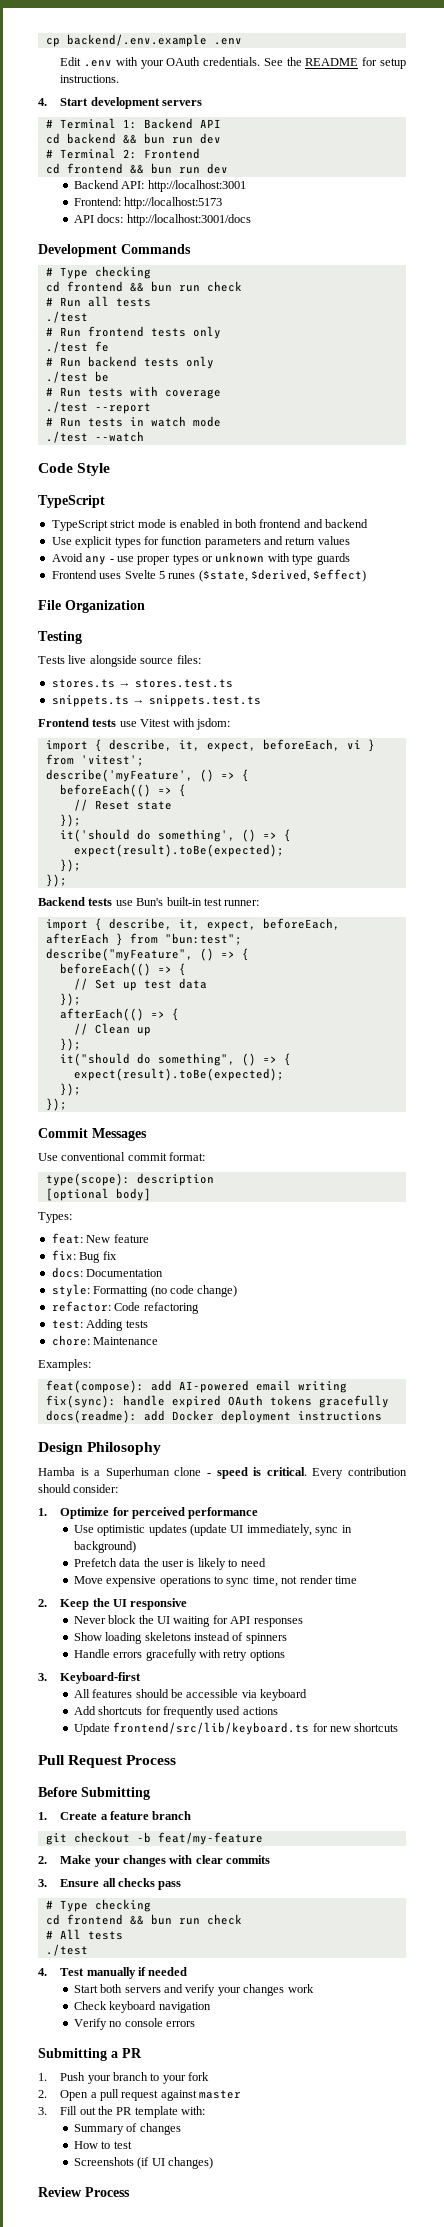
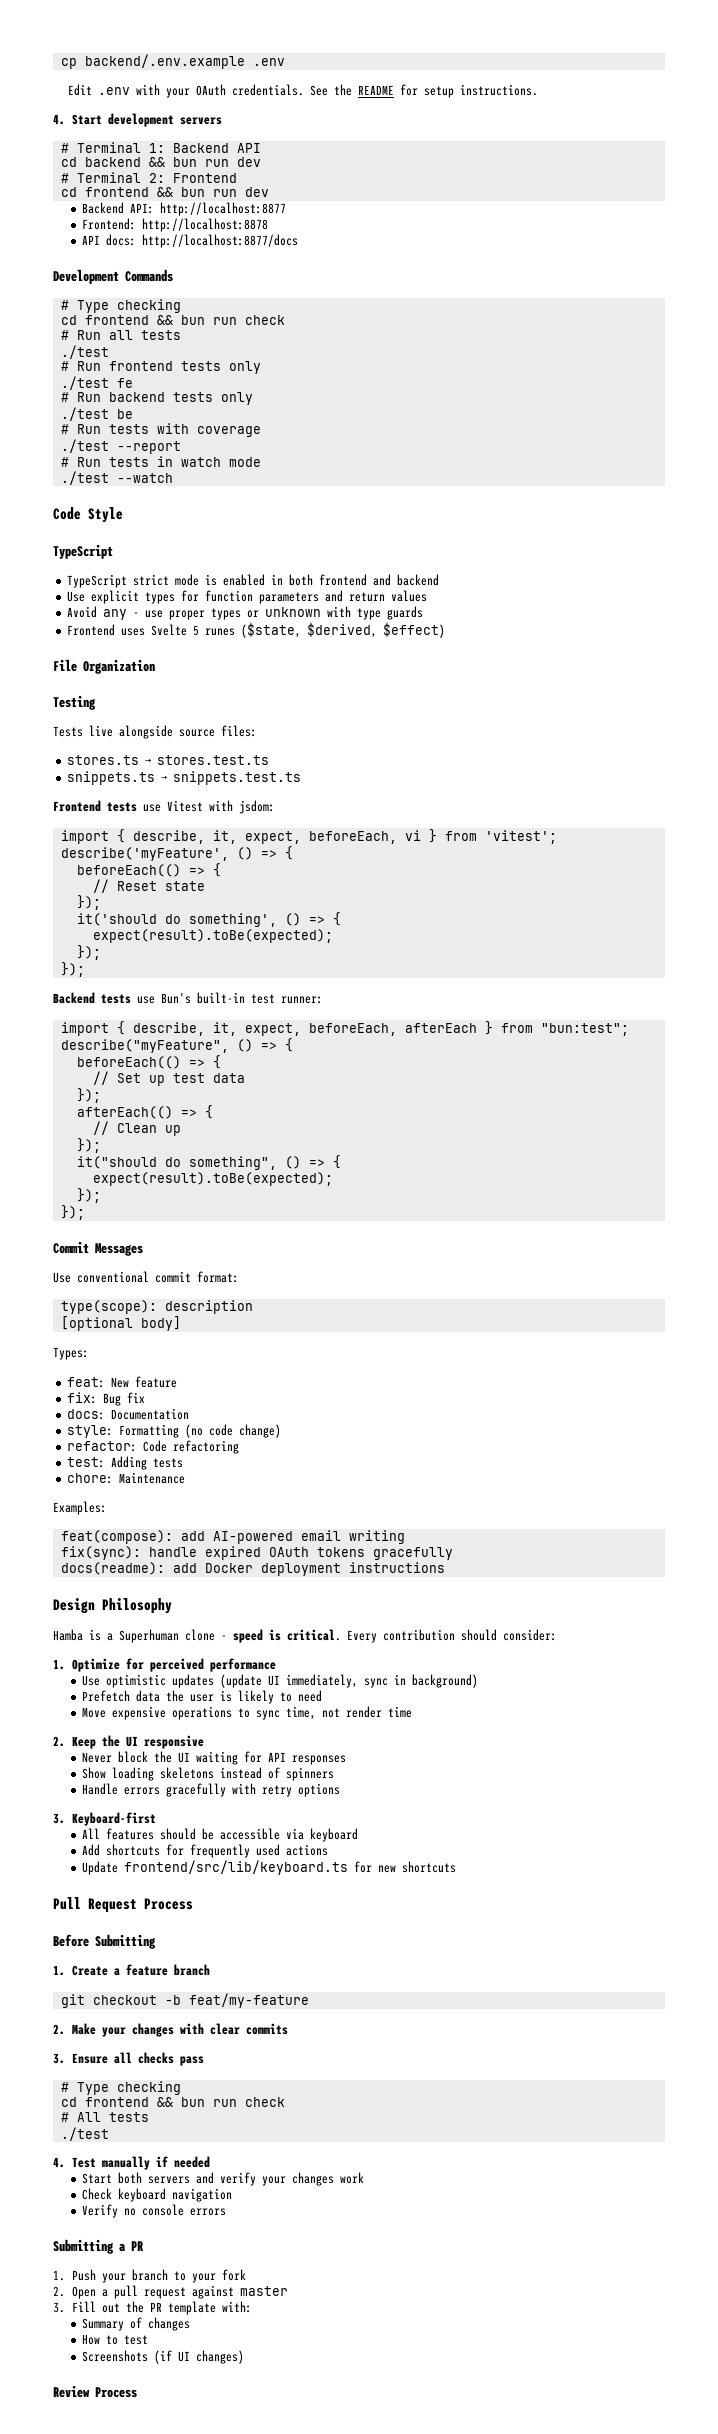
[147,180,246,192] http://localhost:3001 -> [160,202,287,216] http://localhost:8877
[124,197,223,209] http://localhost:5173 -> [142,218,269,232] http://localhost:8878
[126,214,251,226] http://localhost:3001/docs -> [142,234,299,248] http://localhost:8877/docs

